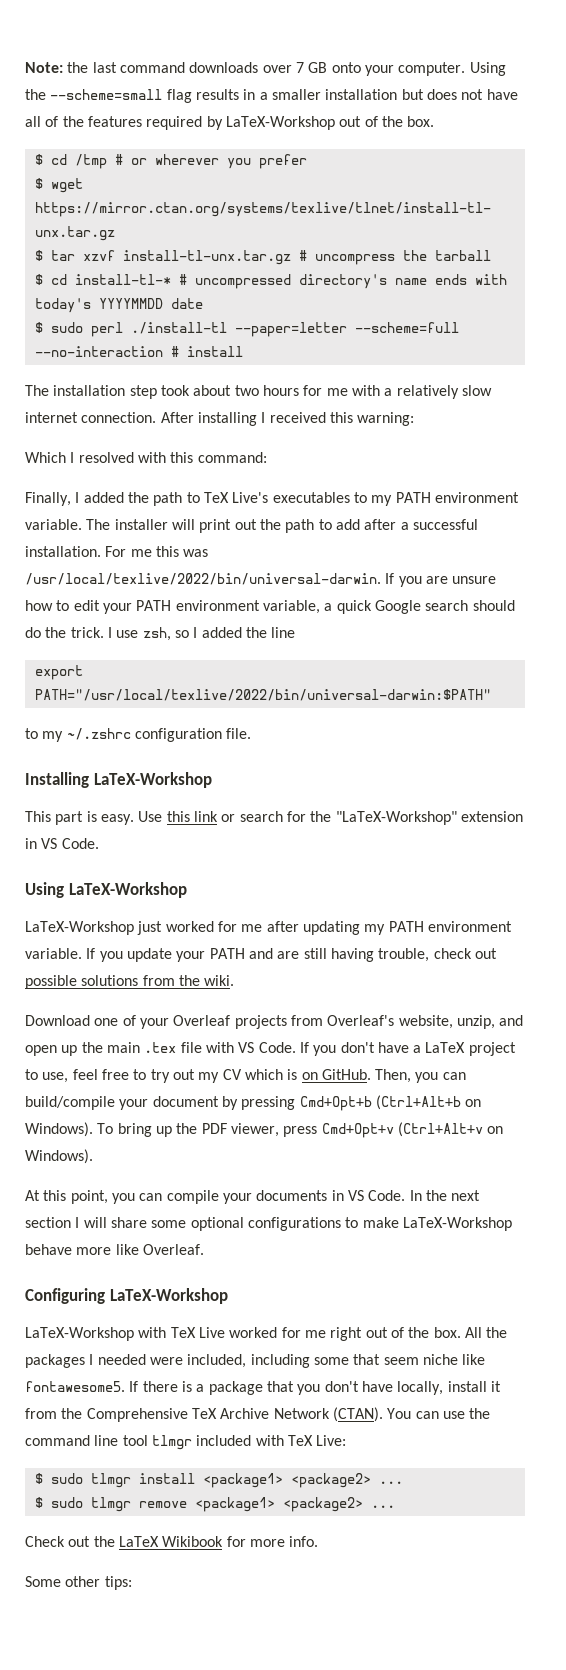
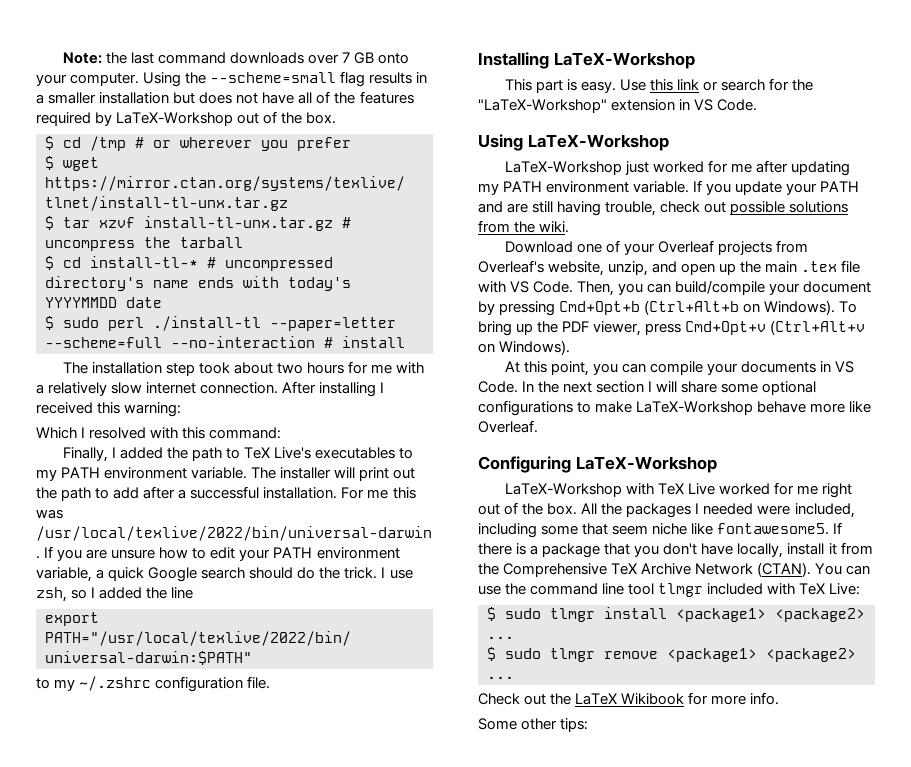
[299,1042,516,1056] [25,1069,371,1083] If you don't have a LaTeX project to use, feel free to try out my CV which is on GitHub. -> (574, 287) none

